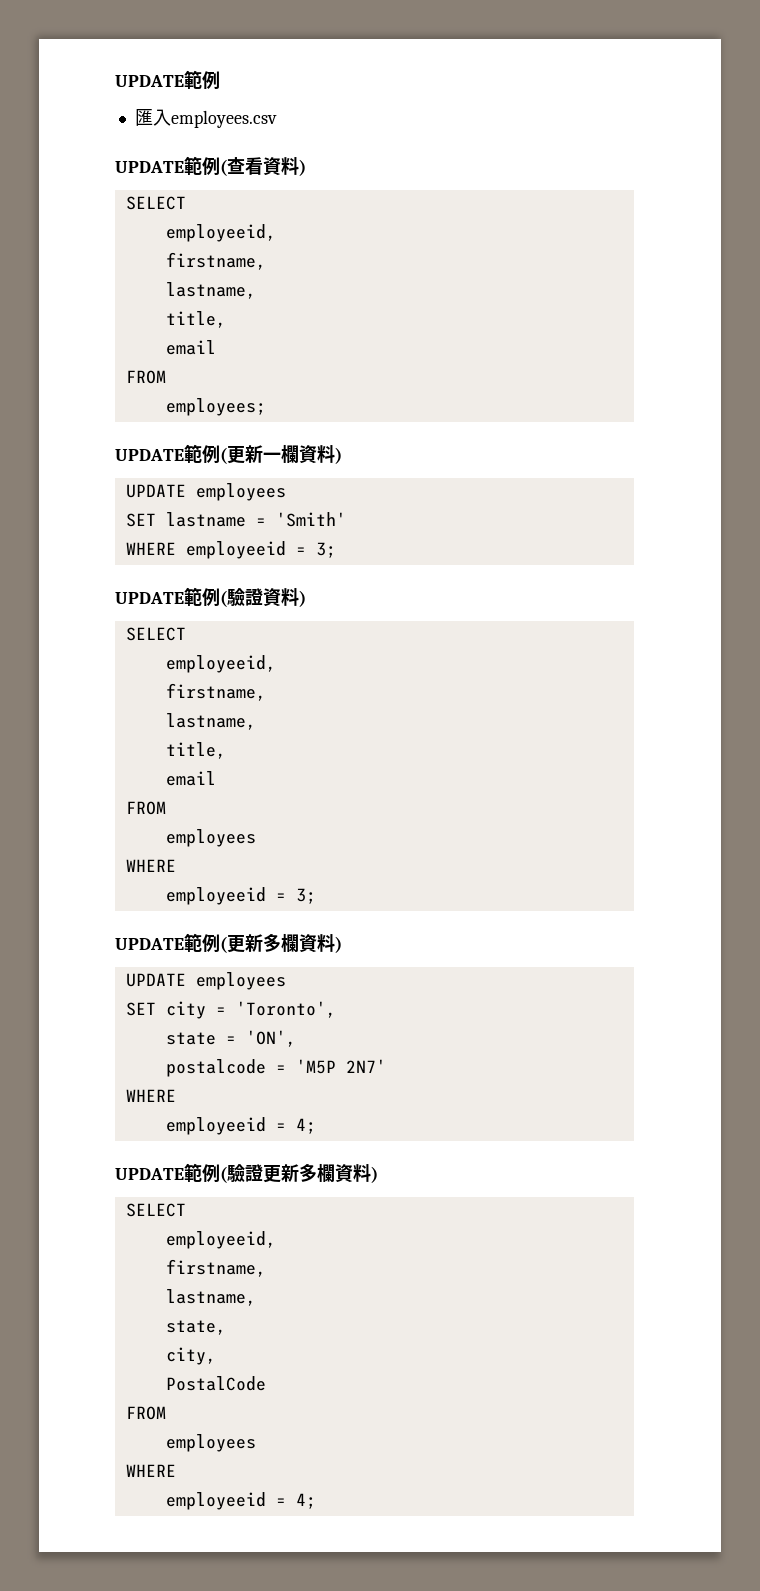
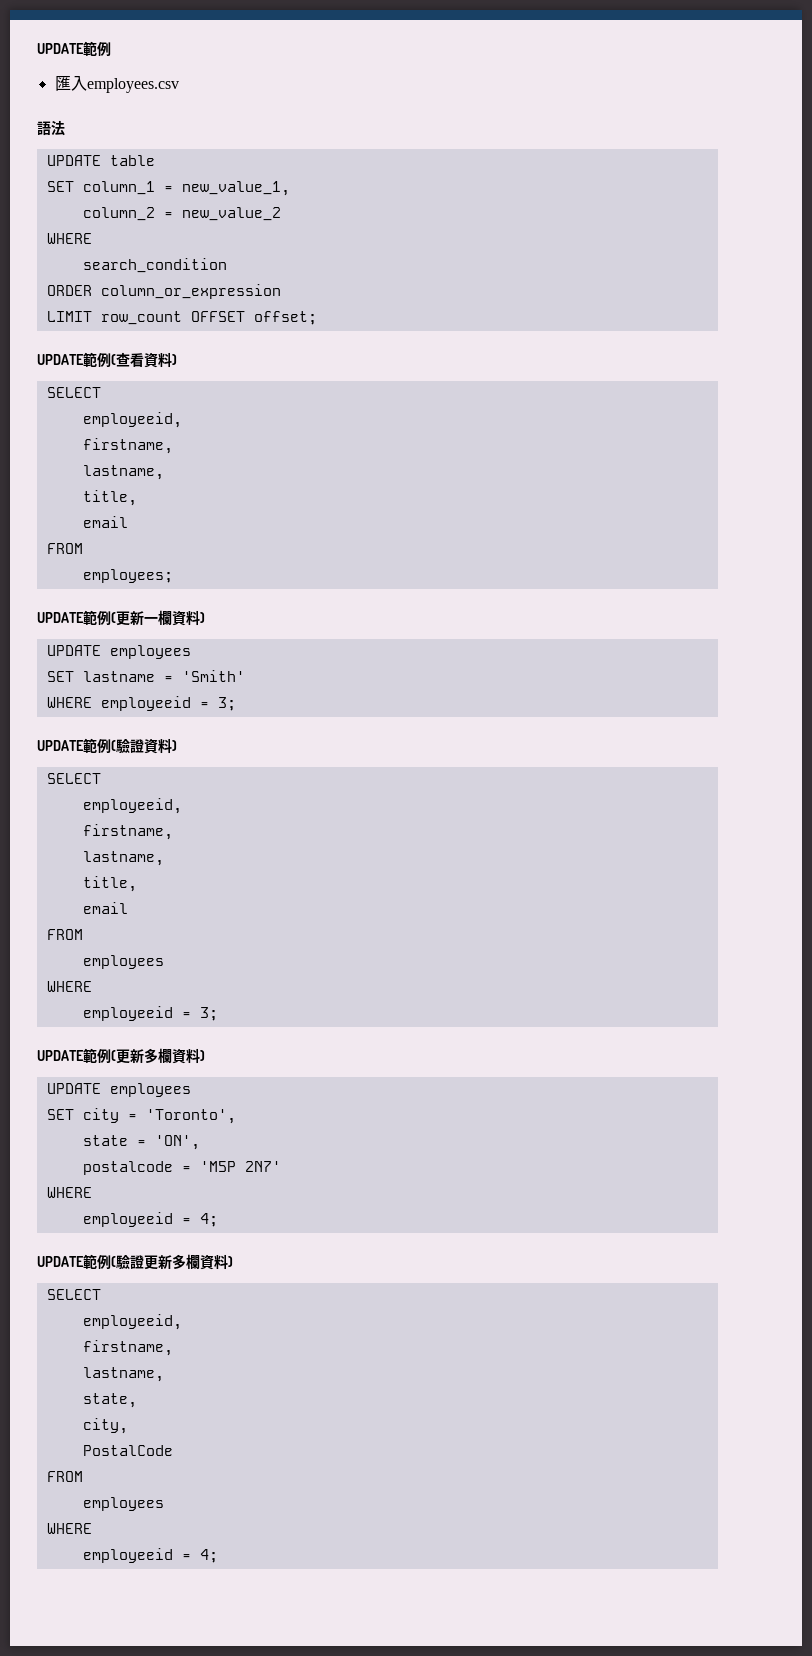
(277, 119) none -> [37,120,65,136] [46,155,155,166] [46,181,290,196] [82,207,281,221] [46,233,92,244] [82,258,227,273] [46,284,281,299] [46,311,317,325] // 語法 // UPDATE table // SET column_1 = new_value_1, // column_2 = new_value_2 // WHERE // search_condition // ORDER column_or_expression // LIMIT row_count OFFSET offset;

